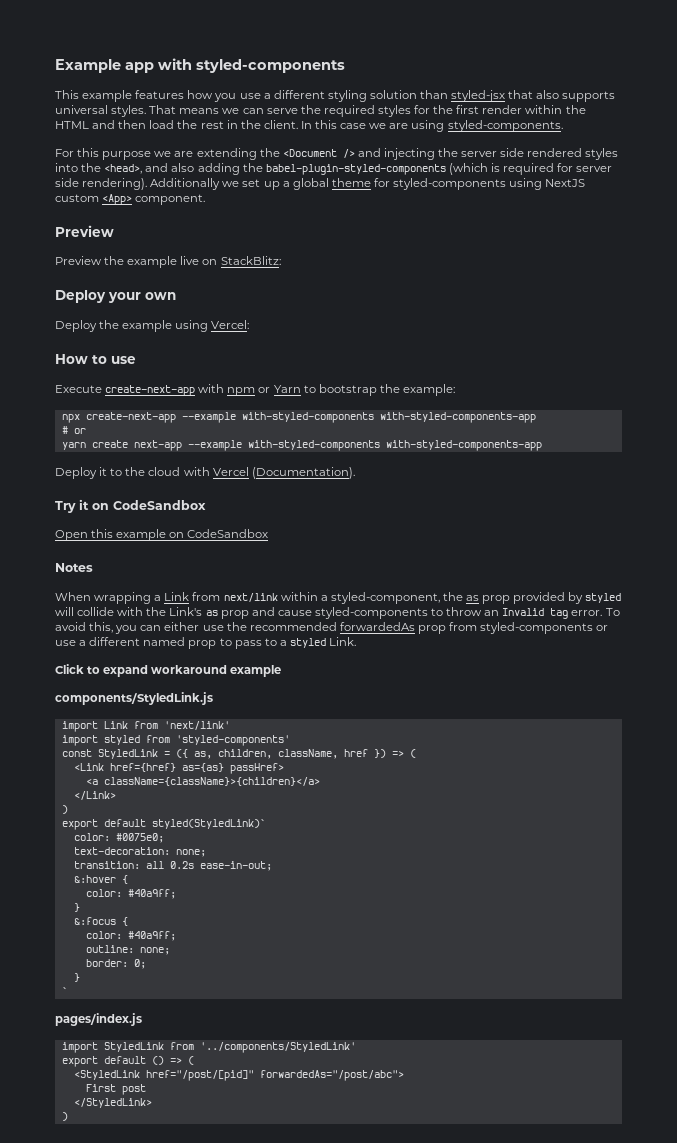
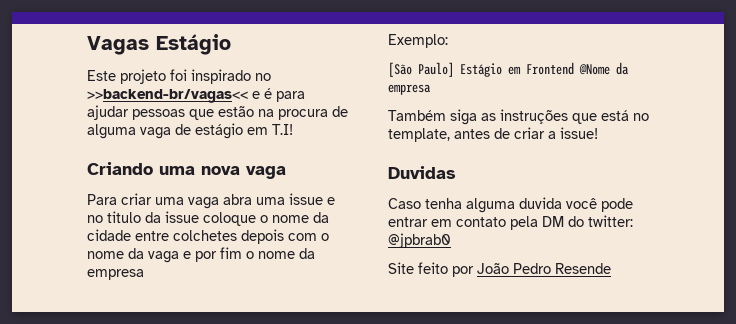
[55,58,345,73] [55,90,616,102] [55,105,586,117] [55,120,563,132] [55,148,619,160] [55,163,613,175] [55,178,586,190] [55,194,206,205] [55,225,114,237] [55,256,281,268] [55,290,176,303] [55,320,250,332] [55,354,136,364] [55,384,455,396] [61,412,536,423] [61,426,86,434] [61,440,542,451] [55,467,355,479] [55,499,206,513] [55,529,269,541] [55,563,93,572] [55,592,622,604] [55,607,620,619] [55,622,609,634] [55,637,357,649] [55,664,282,677] [55,692,213,705] [61,721,230,732] [61,735,290,746] [61,749,416,759] [73,763,284,774] [85,777,320,786] [73,791,116,800] [61,805,68,814] [61,819,266,830] [73,833,164,843] [73,847,206,857] [73,861,272,871] [73,875,128,884] [85,889,176,899] [73,903,80,912] [73,917,128,926] [85,931,176,941] [85,945,170,955] [85,959,146,969] [73,973,80,982] [61,987,68,995] [55,1013,142,1026] [61,1042,356,1053] [61,1056,194,1067] [73,1070,404,1081] [85,1084,146,1095] [73,1098,152,1108] [61,1112,68,1121] Example app with styled-components // This example features how you use a different styling solution than styled-jsx that also supports universal styles. That means we can serve the required styles for the first render within the HTML and then load the rest in the client. In this case we are using styled-components. // For this purpose we are extending the <Document /> and injecting the server side rendered styles into the <head>, and also adding the babel-plugin-styled-components (which is required for server side rendering). Additionally we set up a global theme for styled-components using NextJS custom <App> component. // Preview // Preview the example live on StackBlitz: // Deploy your own // Deploy the example using Vercel: // How to use // Execute create-next-app with npm or Yarn to bootstrap the example: // npx create-next-app --example with-styled-components with-styled-components-app // # or // yarn create next-app --example with-styled-components with-styled-components-app // Deploy it to the cloud with Vercel (Documentation). // Try it on CodeSandbox // Open this example on CodeSandbox // Notes // When wrapping a Link from next/link within a styled-component, the as prop provided by styled will collide with the Link's as prop and cause styled-components to throw an Invalid tag error. To avoid this, you can either use the recommended forwardedAs prop from styled-components or use a different named prop to pass to a styled Link. // Click to expand workaround example // components/StyledLink.js // import Link from 'next/link' // import styled from 'styled-components' // const StyledLink = ({ as, children, className, href }) => ( // <Link href={href} as={as} passHref> // <a className={className}>{children}</a> // </Link> // ) // export default styled(StyledLink)` // color: #0075e0; // text-decoration: none; // transition: all 0.2s ease-in-out; // &:hover { // color: #40a9ff; // } // &:focus { // color: #40a9ff; // outline: none; // border: 0; // } // ` // pages/index.js // import StyledLink from '../components/StyledLink' // export default () => ( // <StyledLink href="/post/[pid]" forwardedAs="/post/abc"> // First post // </StyledLink> // ) -> [87,34,231,55] [87,69,271,84] [87,88,305,103] [87,105,348,120] [87,123,293,139] [87,162,286,179] [87,193,335,209] [87,211,329,226] [87,229,329,244] [87,247,315,263] [87,269,144,280] [388,34,448,48] [388,62,629,77] [388,84,431,95] [388,109,649,125] [388,127,598,142] [388,166,456,179] [388,197,633,213] [388,215,633,230] [388,233,451,248] [388,262,611,277] Vagas Estágio // Este projeto foi inspirado no >>backend-br/vagas<< e é para ajudar pessoas que estão na procura de alguma vaga de estágio em T.I! // Criando uma nova vaga // Para criar uma vaga abra uma issue e no titulo da issue coloque o nome da cidade entre colchetes depois com o nome da vaga e por fim o nome da empresa // Exemplo: // [São Paulo] Estágio em Frontend @Nome da empresa // Também siga as instruções que está no template, antes de criar a issue! // Duvidas // Caso tenha alguma duvida você pode entrar em contato pela DM do twitter: @jpbrab0 // Site feito por João Pedro Resende

